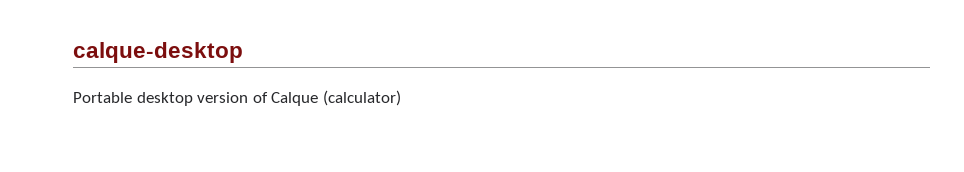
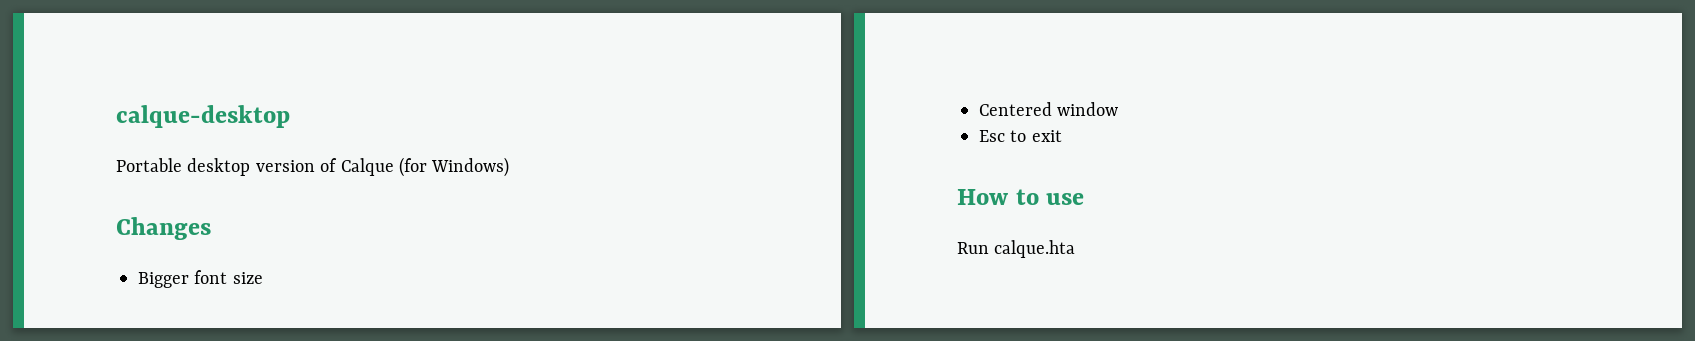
[322,90,401,106] (calculator) -> [399,157,510,177] [116,217,211,240] [138,270,263,288] [979,102,1119,116] [979,130,1062,142] [957,189,1085,205] [957,240,1076,258] (for Windows) // Changes // Bigger font size // Centered window // Esc to exit // How to use // Run calque.hta

